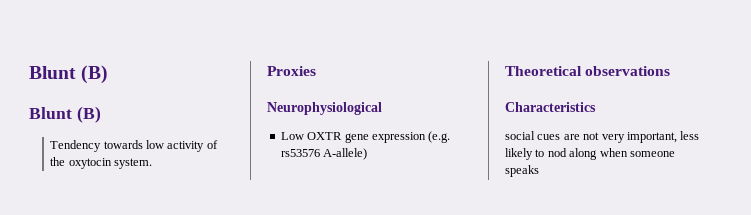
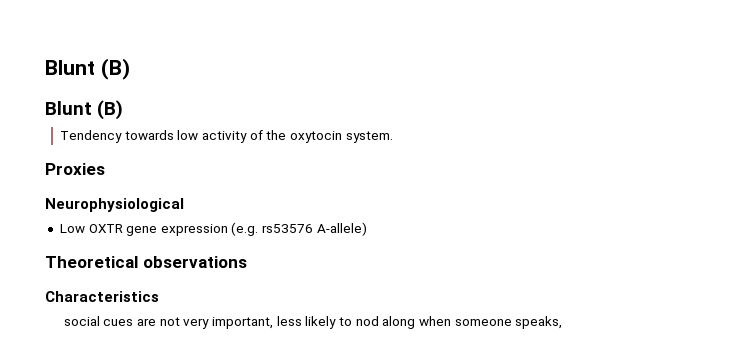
[505,165,539,177] speaks -> [515,316,563,329] speaks,

